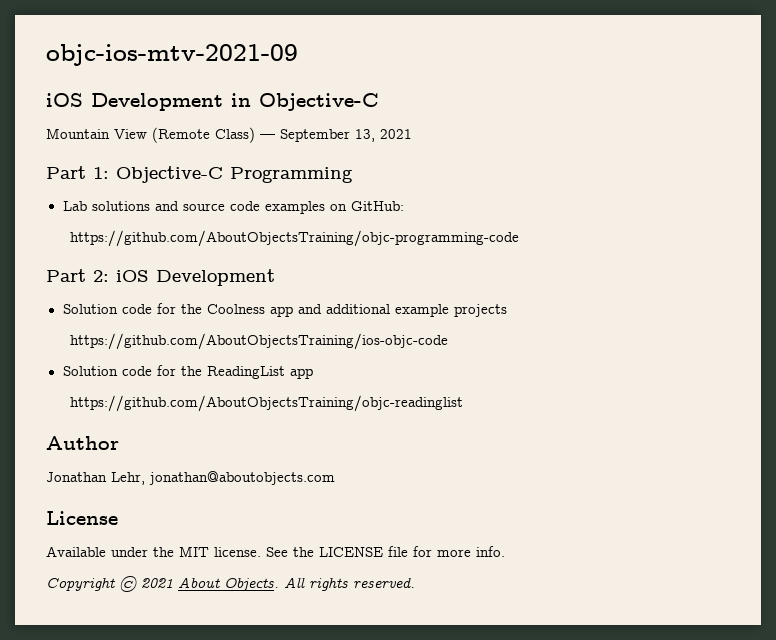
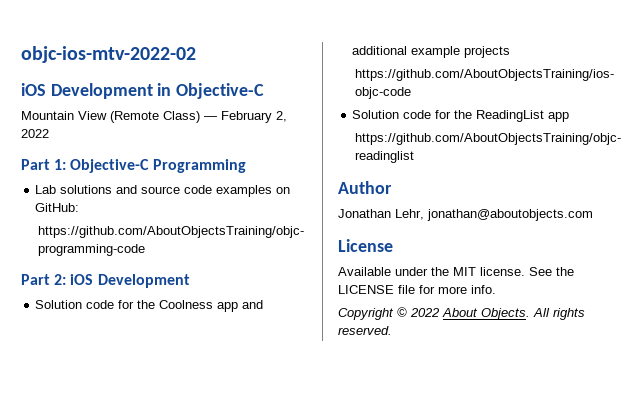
[46,44,298,66] objc-ios-mtv-2021-09 -> [21,46,196,63] objc-ios-mtv-2022-02
[280,129,412,142] September 13, 2021 -> [221,111,287,123] [21,129,49,138] February 2, 2022
[141,578,173,588] 2021 -> [410,308,440,317] 2022

